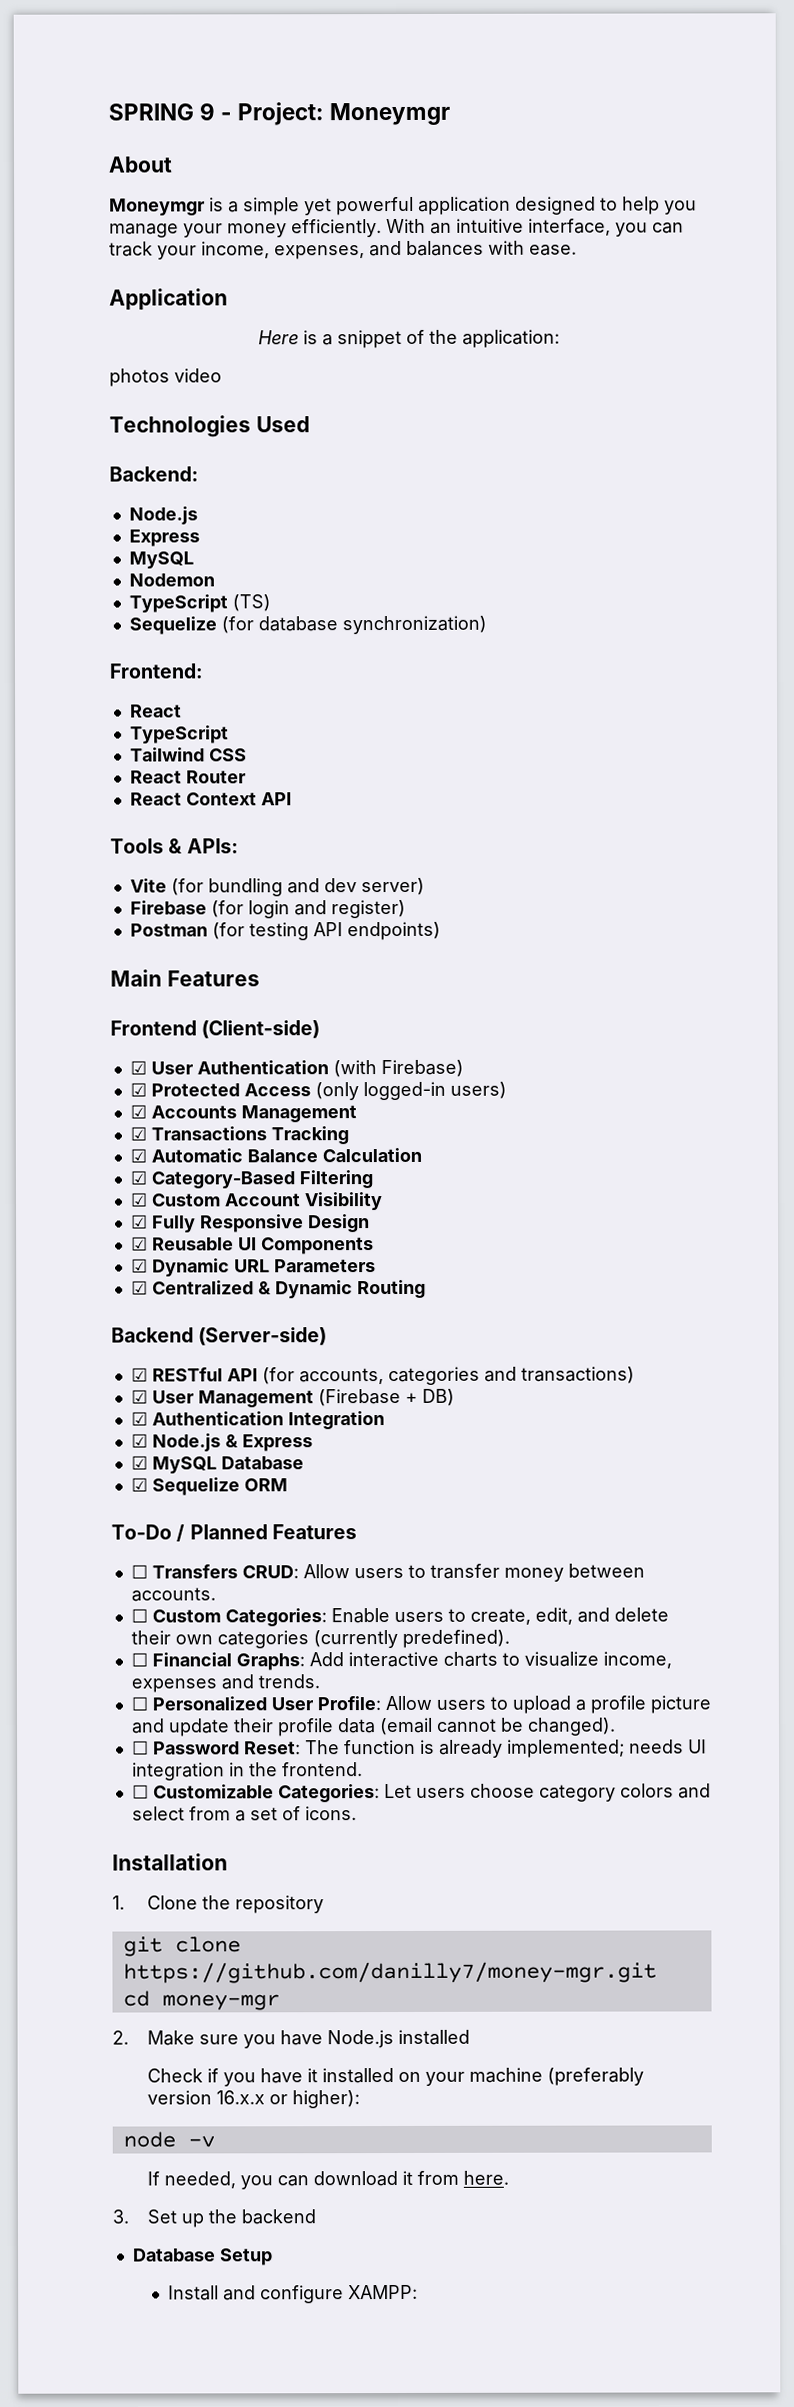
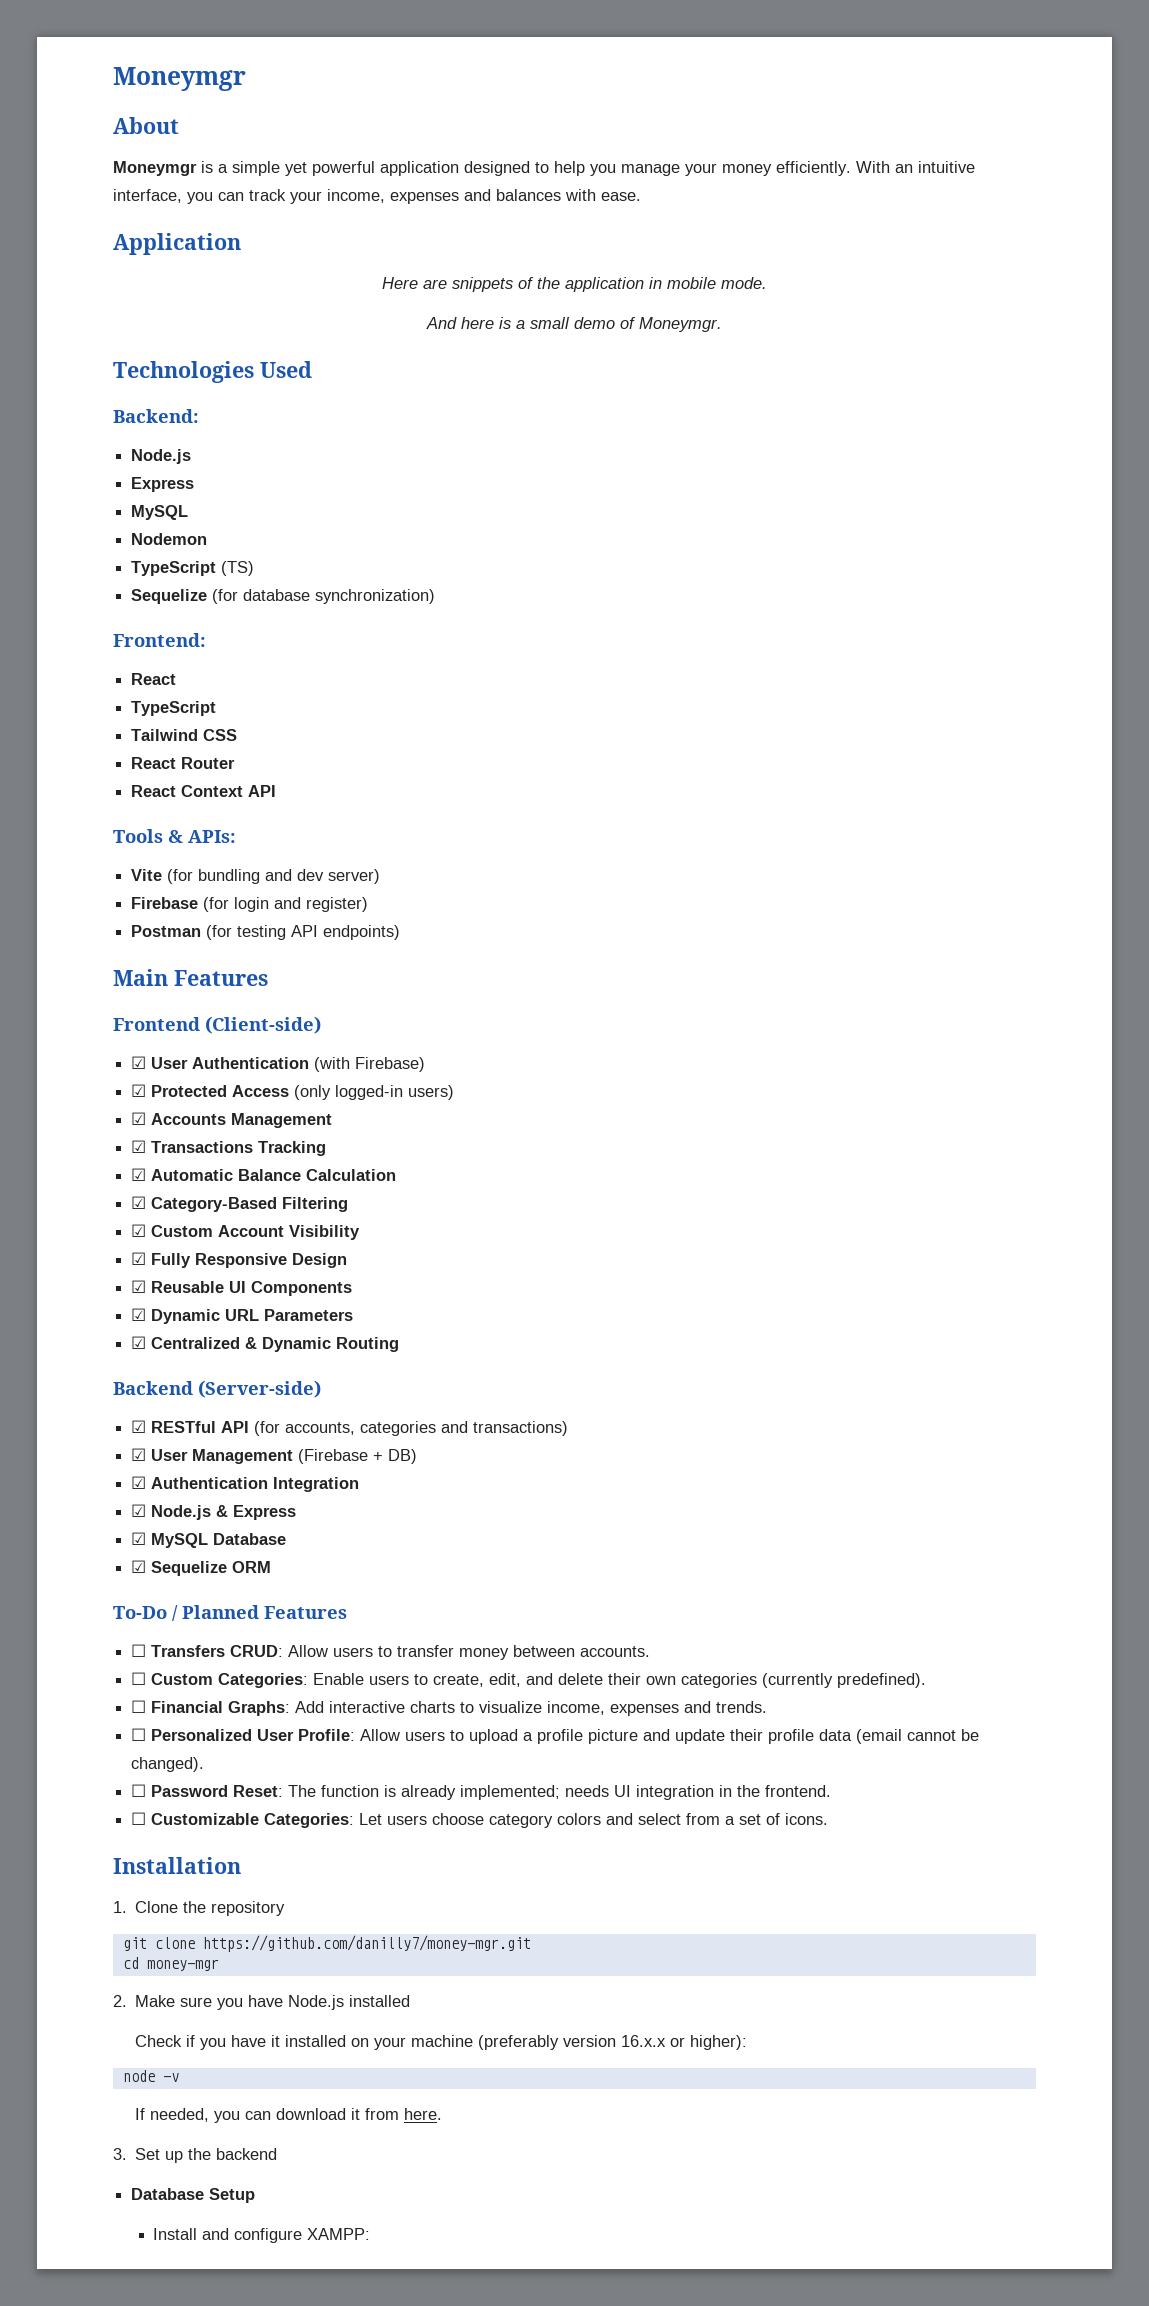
[108,102,325,126] SPRING 9 - Project: -> (113, 79) none
[274,245,365,260] expenses, -> [390,192,459,204] expenses
[303,329,560,349] [109,368,222,387] is a snippet of the application: // photos video -> [423,277,767,292] [426,317,722,332] are snippets of the application in mobile mode. // And here is a small demo of Moneymgr.

